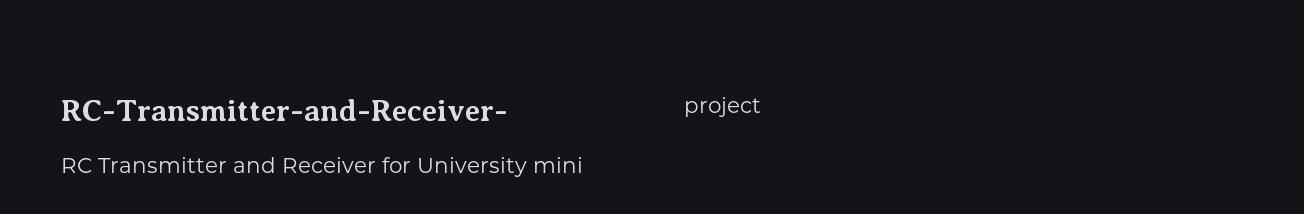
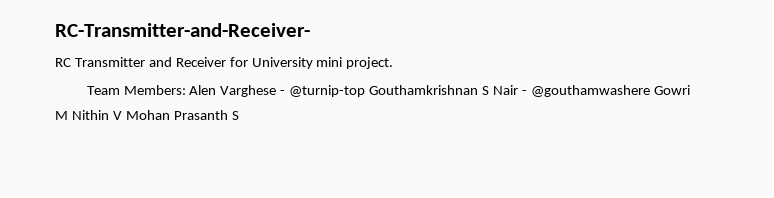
[684,97,761,117] project -> [346,57,394,69] [86,85,690,97] [55,110,239,120] project. // Team Members: Alen Varghese - @turnip-top Gouthamkrishnan S Nair - @gouthamwashere Gowri M Nithin V Mohan Prasanth S

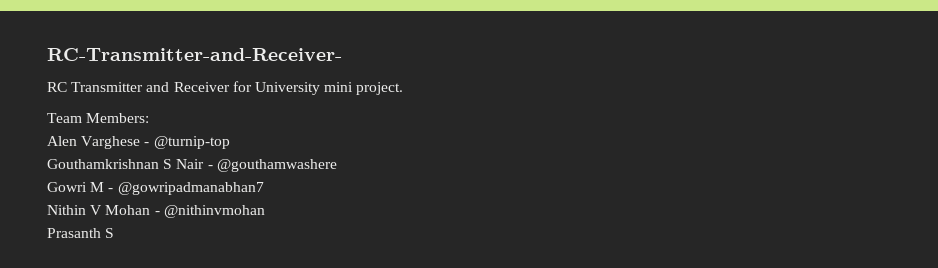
(186, 90) none -> (150, 118) //
(366, 91) none -> (230, 142) //
(650, 91) none -> (337, 165) //
(68, 115) none -> [108,182,264,195] - @gowripadmanabhan7 //
(170, 115) none -> [154,205,265,218] - @nithinvmohan //

